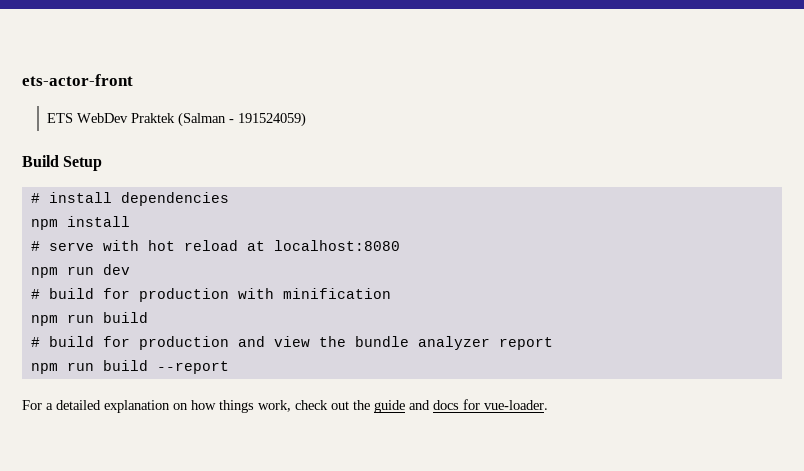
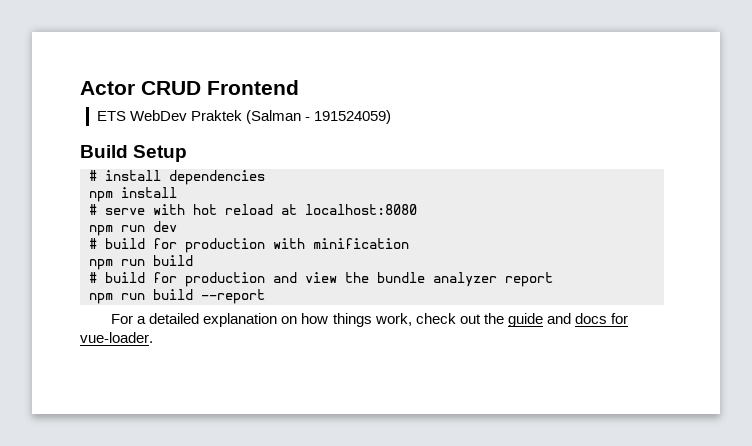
[22,74,133,86] ets-actor-front -> [80,80,299,95] Actor CRUD Frontend

